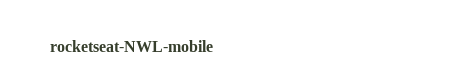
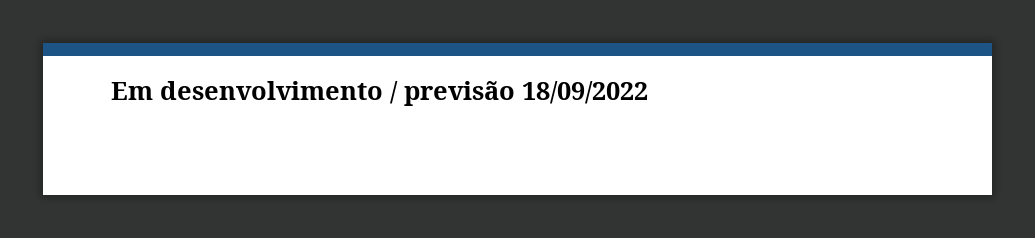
[50,40,213,52] rocketseat-NWL-mobile -> [111,81,648,106] Em desenvolvimento / previsão 18/09/2022

